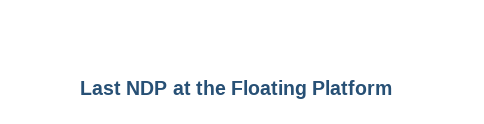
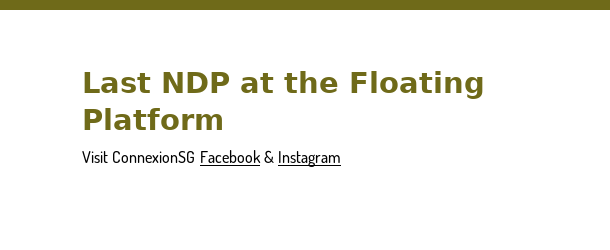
(393, 87) none -> [82,150,342,167] // Visit ConnexionSG Facebook & Instagram

